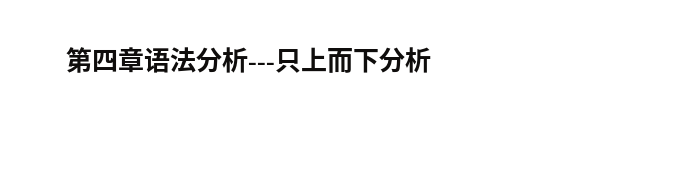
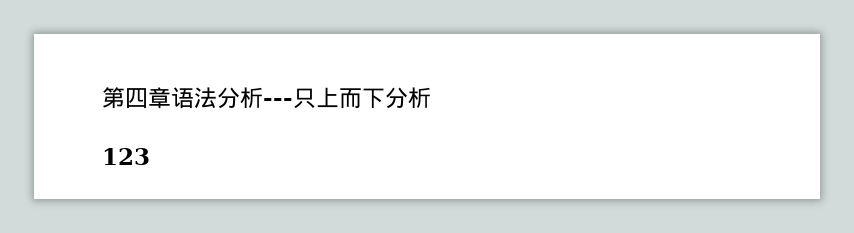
(431, 60) none -> [102,148,150,165] // 123

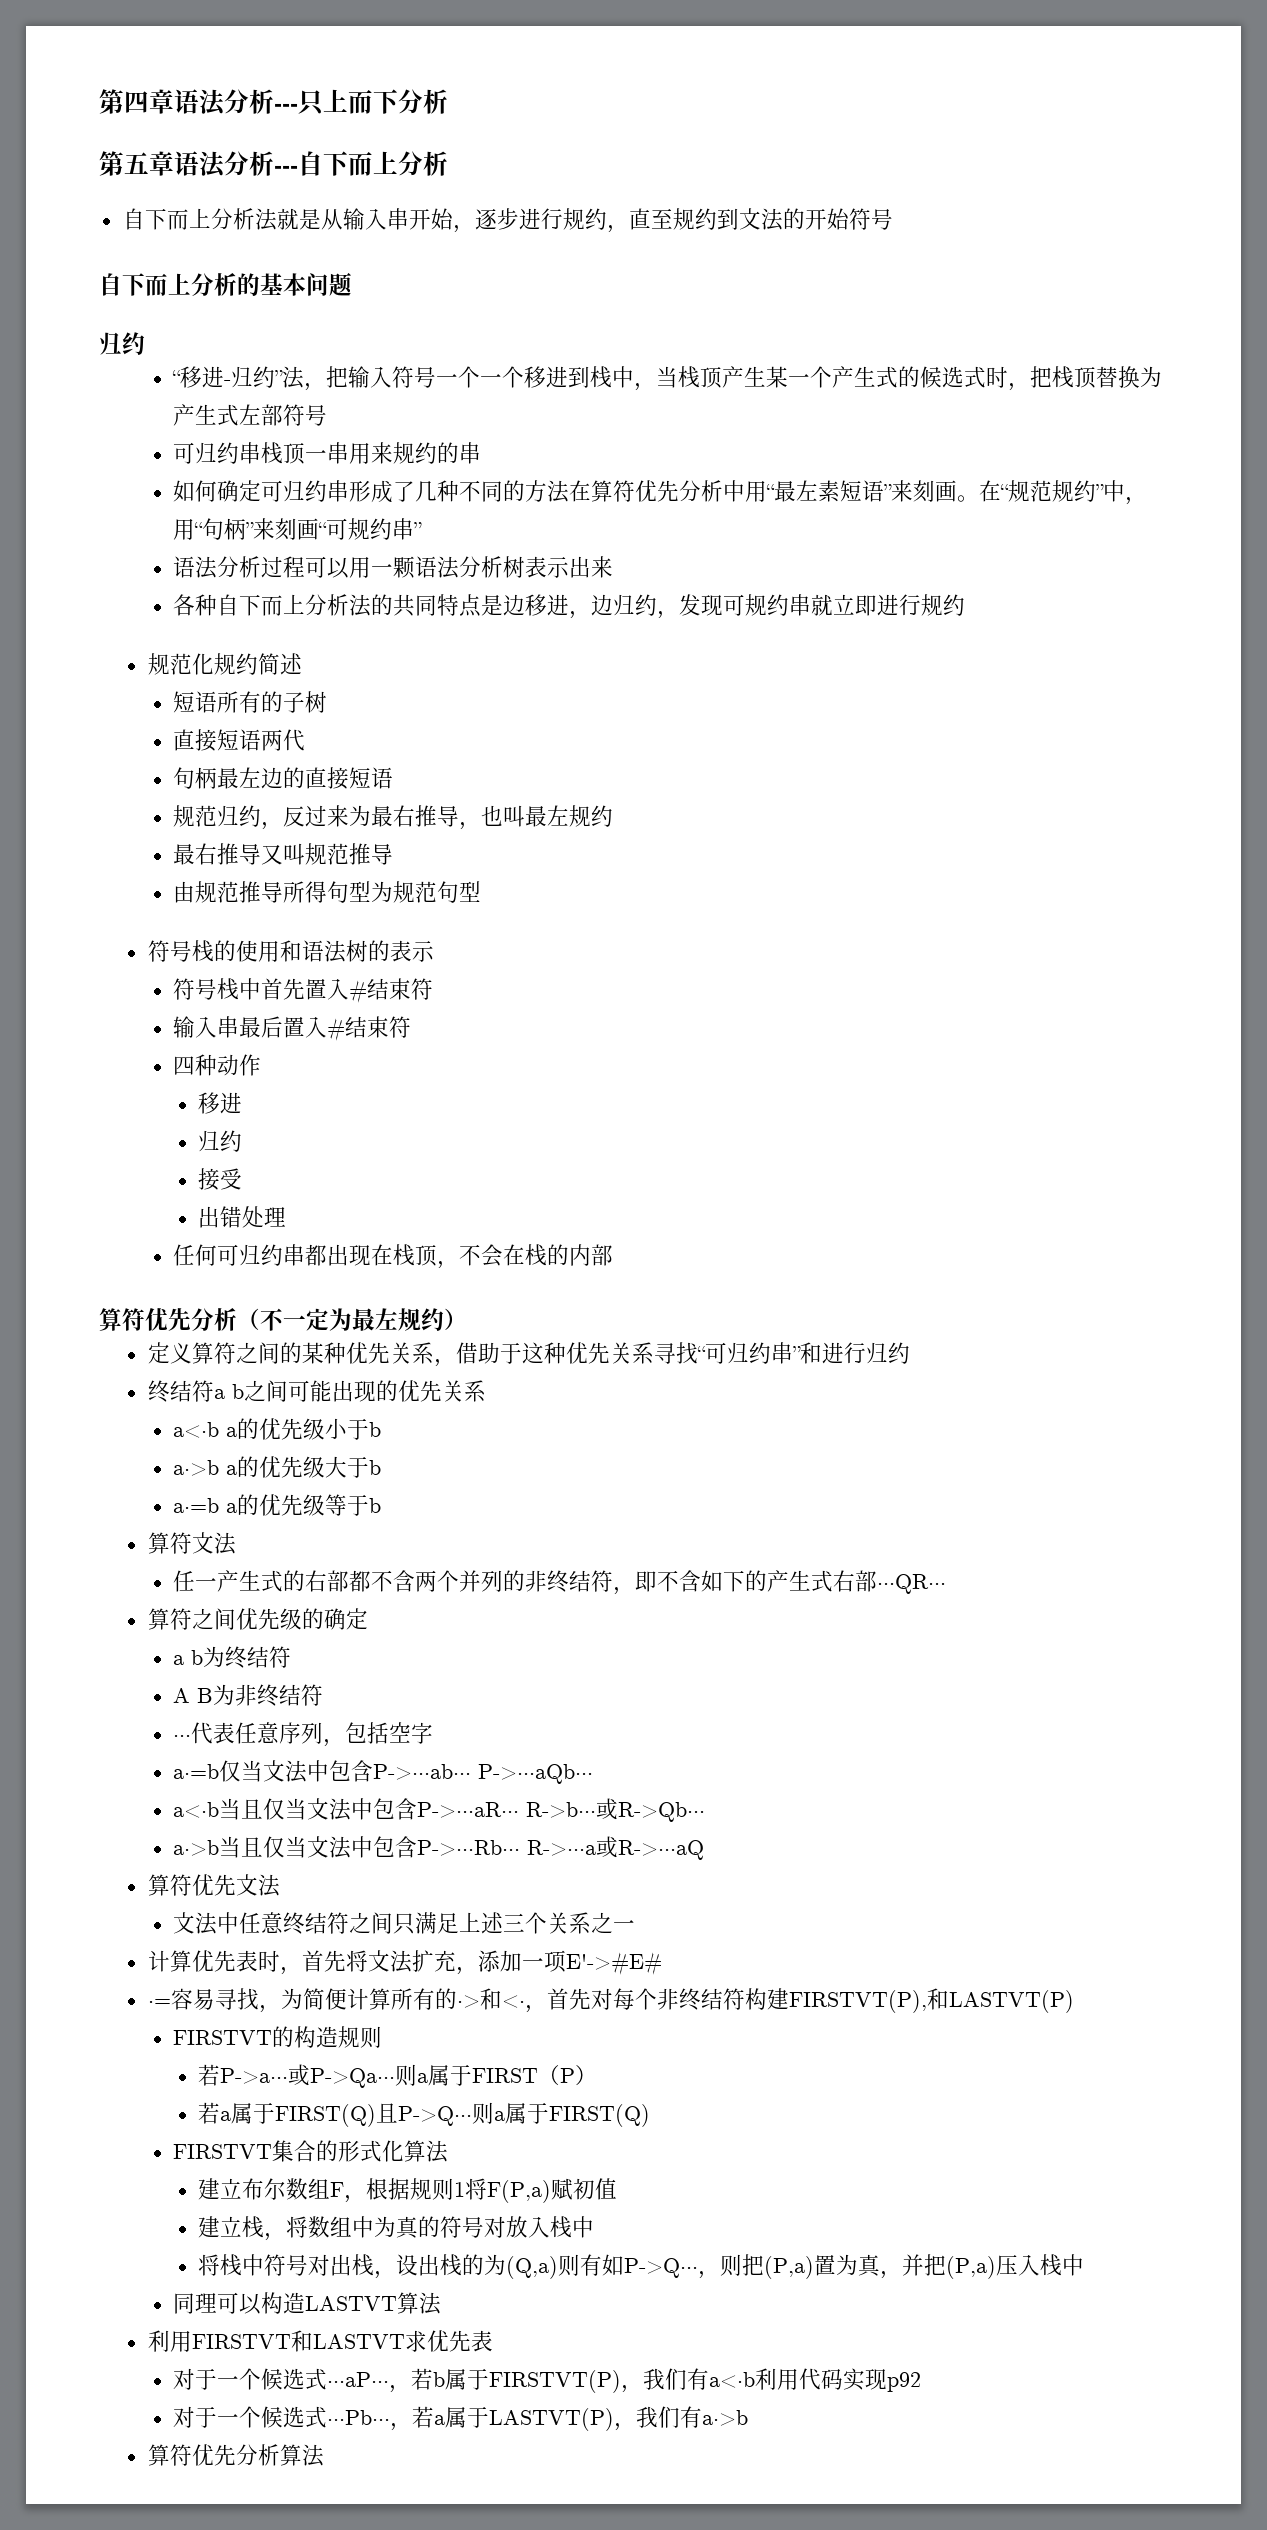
[102,148,150,165] 123 -> [99,151,448,178] [122,208,893,233] [99,272,352,296] [99,332,145,355] [172,366,1163,391] [173,404,328,426] [173,442,482,465] [173,480,1148,505] [173,518,423,540] [173,556,614,579] [173,594,966,619] [147,653,302,675] [173,691,328,713] [173,729,306,751] [173,767,394,789] [173,805,614,830] [173,843,394,865] [173,881,482,903] [147,940,434,963] [173,978,434,1003] [173,1016,412,1041] [173,1054,262,1076] [198,1092,243,1114] [198,1130,243,1152] [198,1168,243,1190] [198,1206,287,1228] [173,1244,614,1269] [99,1308,467,1331] [147,1342,910,1367] [147,1380,486,1403] [173,1418,382,1440] [173,1456,382,1478] [173,1494,382,1516] [147,1532,236,1555] [173,1570,947,1595] [147,1608,368,1630] [173,1646,292,1669] [173,1684,324,1707] [173,1722,434,1747] [173,1760,594,1784] [173,1798,706,1822] [173,1836,705,1860] [147,1874,280,1897] [173,1912,636,1935] [147,1950,662,1975] [147,1988,1074,2013] [173,2026,383,2048] [198,2064,598,2088] [198,2102,651,2127] [173,2140,449,2163] [198,2178,618,2203] [198,2216,595,2241] [198,2254,1085,2279] [173,2292,442,2315] [147,2330,493,2352] [173,2368,922,2393] [173,2406,749,2431] [147,2444,324,2467] 第五章语法分析---自下而上分析 // 自下而上分析法就是从输入串开始，逐步进行规约，直至规约到文法的开始符号 // 自下而上分析的基本问题 // 归约 // “移进-归约”法，把输入符号一个一个移进到栈中，当栈顶产生某一个产生式的候选式时，把栈顶替换为产生式左部符号 // 可归约串栈顶一串用来规约的串 // 如何确定可归约串形成了几种不同的方法在算符优先分析中用“最左素短语”来刻画。在“规范规约”中，用“句柄”来刻画“可规约串” // 语法分析过程可以用一颗语法分析树表示出来 // 各种自下而上分析法的共同特点是边移进，边归约，发现可规约串就立即进行规约 // 规范化规约简述 // 短语所有的子树 // 直接短语两代 // 句柄最左边的直接短语 // 规范归约，反过来为最右推导，也叫最左规约 // 最右推导又叫规范推导 // 由规范推导所得句型为规范句型 // 符号栈的使用和语法树的表示 // 符号栈中首先置入#结束符 // 输入串最后置入#结束符 // 四种动作 // 移进 // 归约 // 接受 // 出错处理 // 任何可归约串都出现在栈顶，不会在栈的内部 // 算符优先分析（不一定为最左规约） // 定义算符之间的某种优先关系，借助于这种优先关系寻找“可归约串”和进行归约 // 终结符a b之间可能出现的优先关系 // a<·b a的优先级小于b // a·>b a的优先级大于b // a·=b a的优先级等于b // 算符文法 // 任一产生式的右部都不含两个并列的非终结符，即不含如下的产生式右部···QR··· // 算符之间优先级的确定 // a b为终结符 // A B为非终结符 // ···代表任意序列，包括空字 // a·=b仅当文法中包含P->···ab··· P->···aQb··· // a<·b当且仅当文法中包含P->···aR··· R->b···或R->Qb··· // a·>b当且仅当文法中包含P->···Rb··· R->···a或R->···aQ // 算符优先文法 // 文法中任意终结符之间只满足上述三个关系之一 // 计算优先表时，首先将文法扩充，添加一项E'->#E# // ·=容易寻找，为简便计算所有的·>和<·，首先对每个非终结符构建FIRSTVT(P),和LASTVT(P) // FIRSTVT的构造规则 // 若P->a···或P->Qa···则a属于FIRST（P） // 若a属于FIRST(Q)且P->Q···则a属于FIRST(Q) // FIRSTVT集合的形式化算法 // 建立布尔数组F，根据规则1将F(P,a)赋初值 // 建立栈，将数组中为真的符号对放入栈中 // 将栈中符号对出栈，设出栈的为(Q,a)则有如P->Q···，则把(P,a)置为真，并把(P,a)压入栈中 // 同理可以构造LASTVT算法 // 利用FIRSTVT和LASTVT求优先表 // 对于一个候选式···aP···，若b属于FIRSTVT(P)，我们有a<·b利用代码实现p92 // 对于一个候选式···Pb···，若a属于LASTVT(P)，我们有a·>b // 算符优先分析算法

